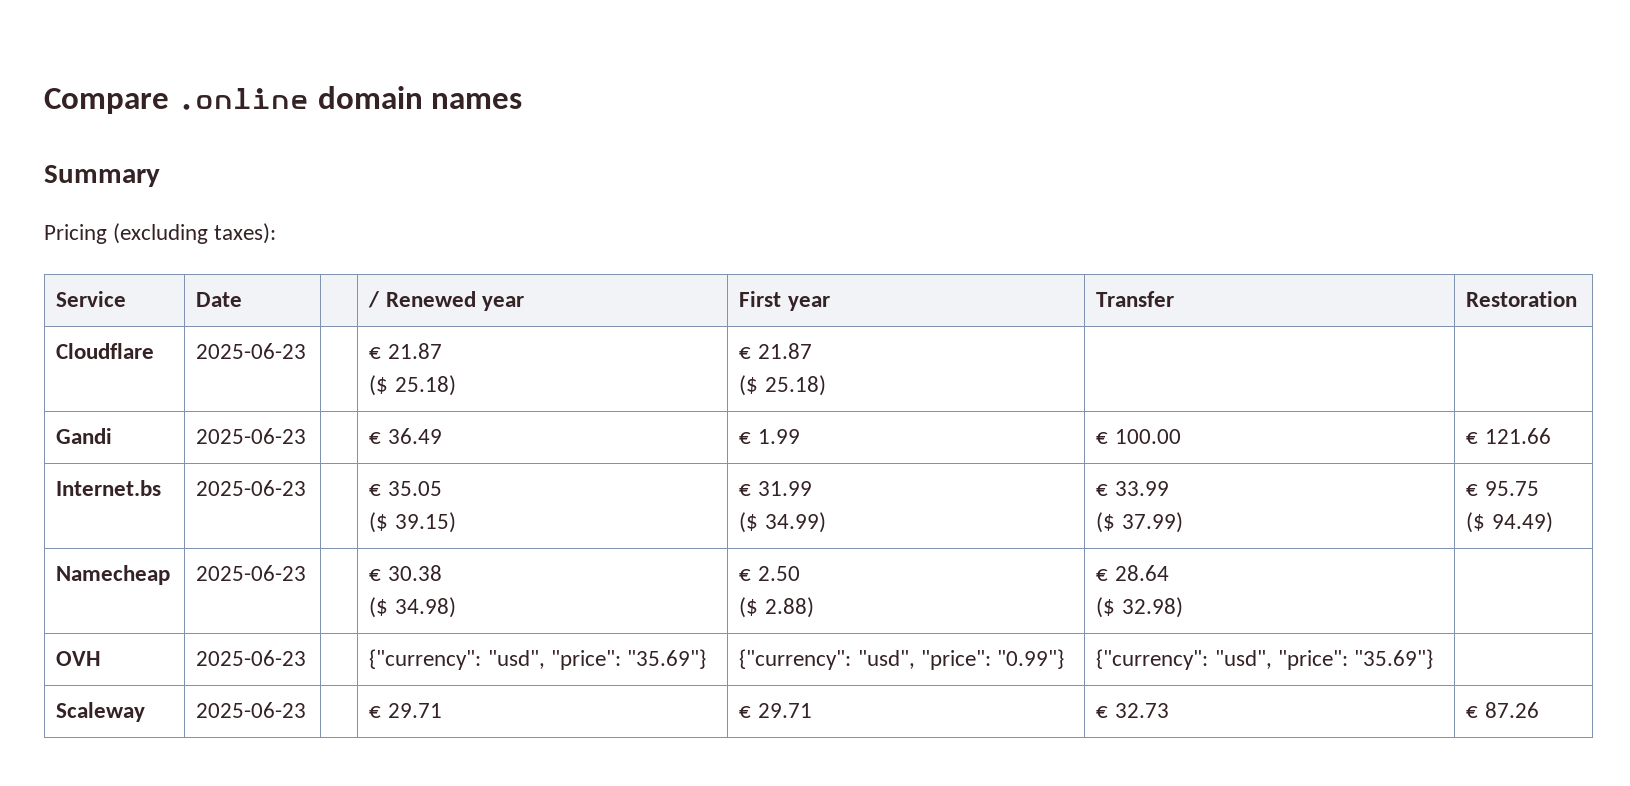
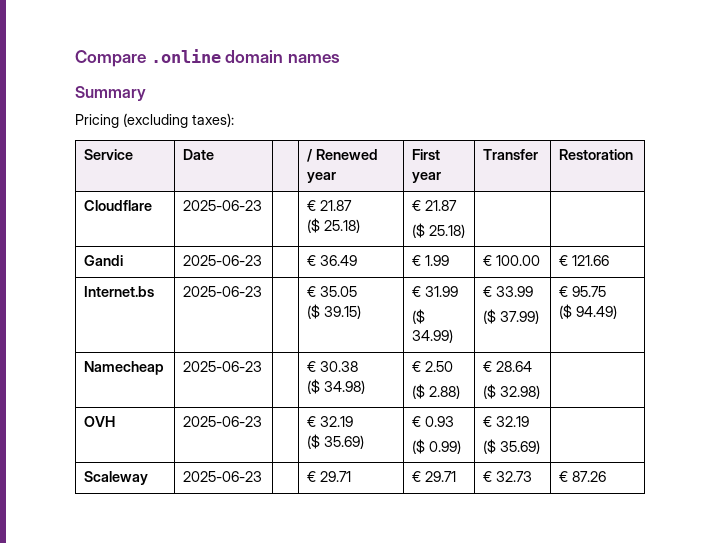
[369,649,707,670] [739,649,1065,670] [1096,649,1434,670] {"currency": "usd", "price": "35.69"} | {"currency": "usd", "price": "0.99"} | {"currency": "usd", "price": "35.69"} -> [307,416,354,427] [307,434,365,449] [412,416,455,427] [412,439,462,454] [483,416,530,427] [483,439,541,454] € 32.19 // ($ 35.69) | € 0.93 // ($ 0.99) | € 32.19 // ($ 35.69)

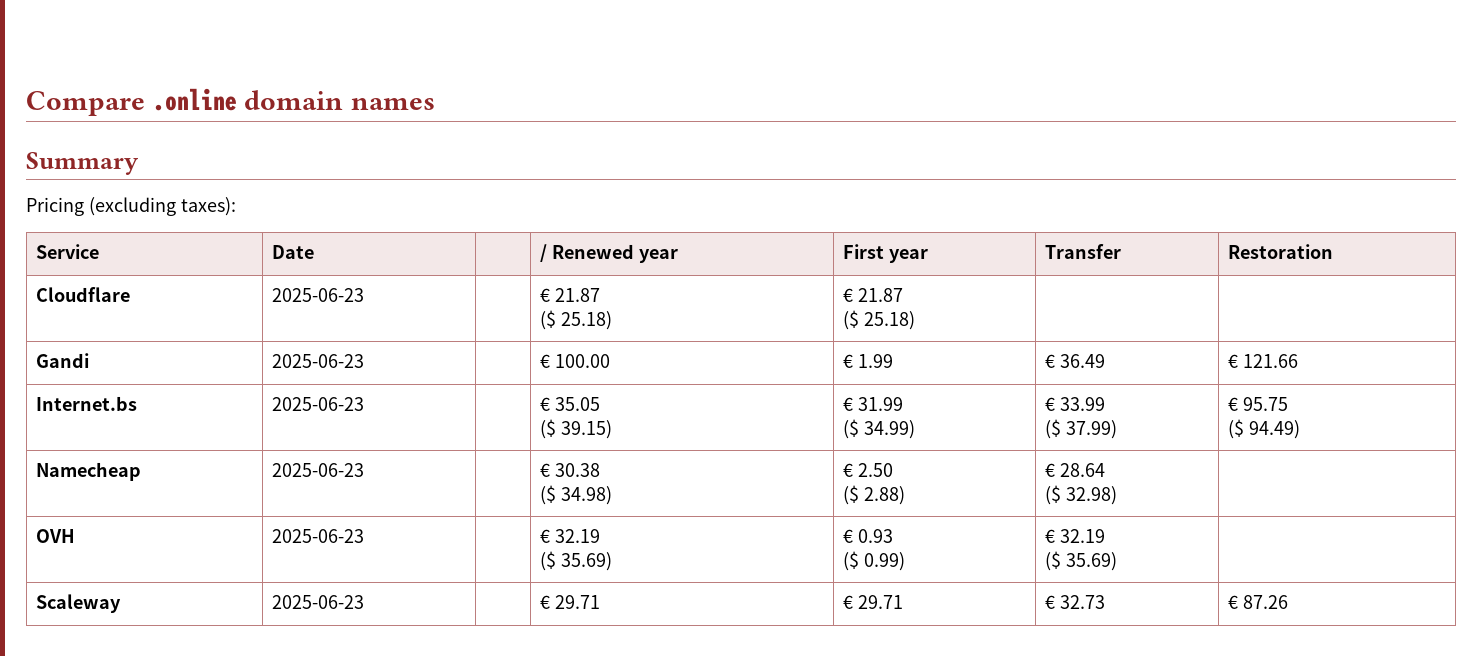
[320,255,358,266] 36.49 -> [554,354,610,368] 100.00
[496,255,541,266] 100.00 -> [1059,354,1105,368] 36.49

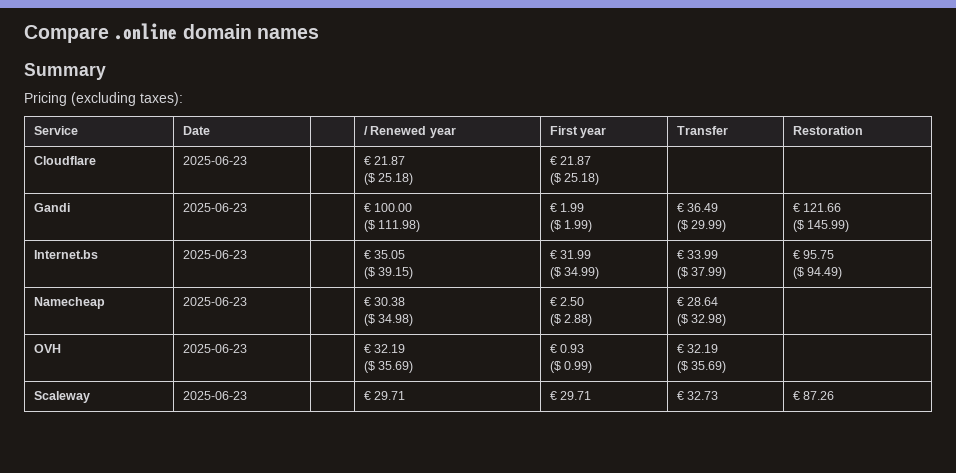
(610, 361) none -> [363,220,421,232] // ($ 111.98)
(893, 361) none -> [549,220,593,232] // ($ 1.99)
(1105, 361) none -> [676,220,727,232] // ($ 29.99)
(1298, 361) none -> [792,220,850,232] // ($ 145.99)

